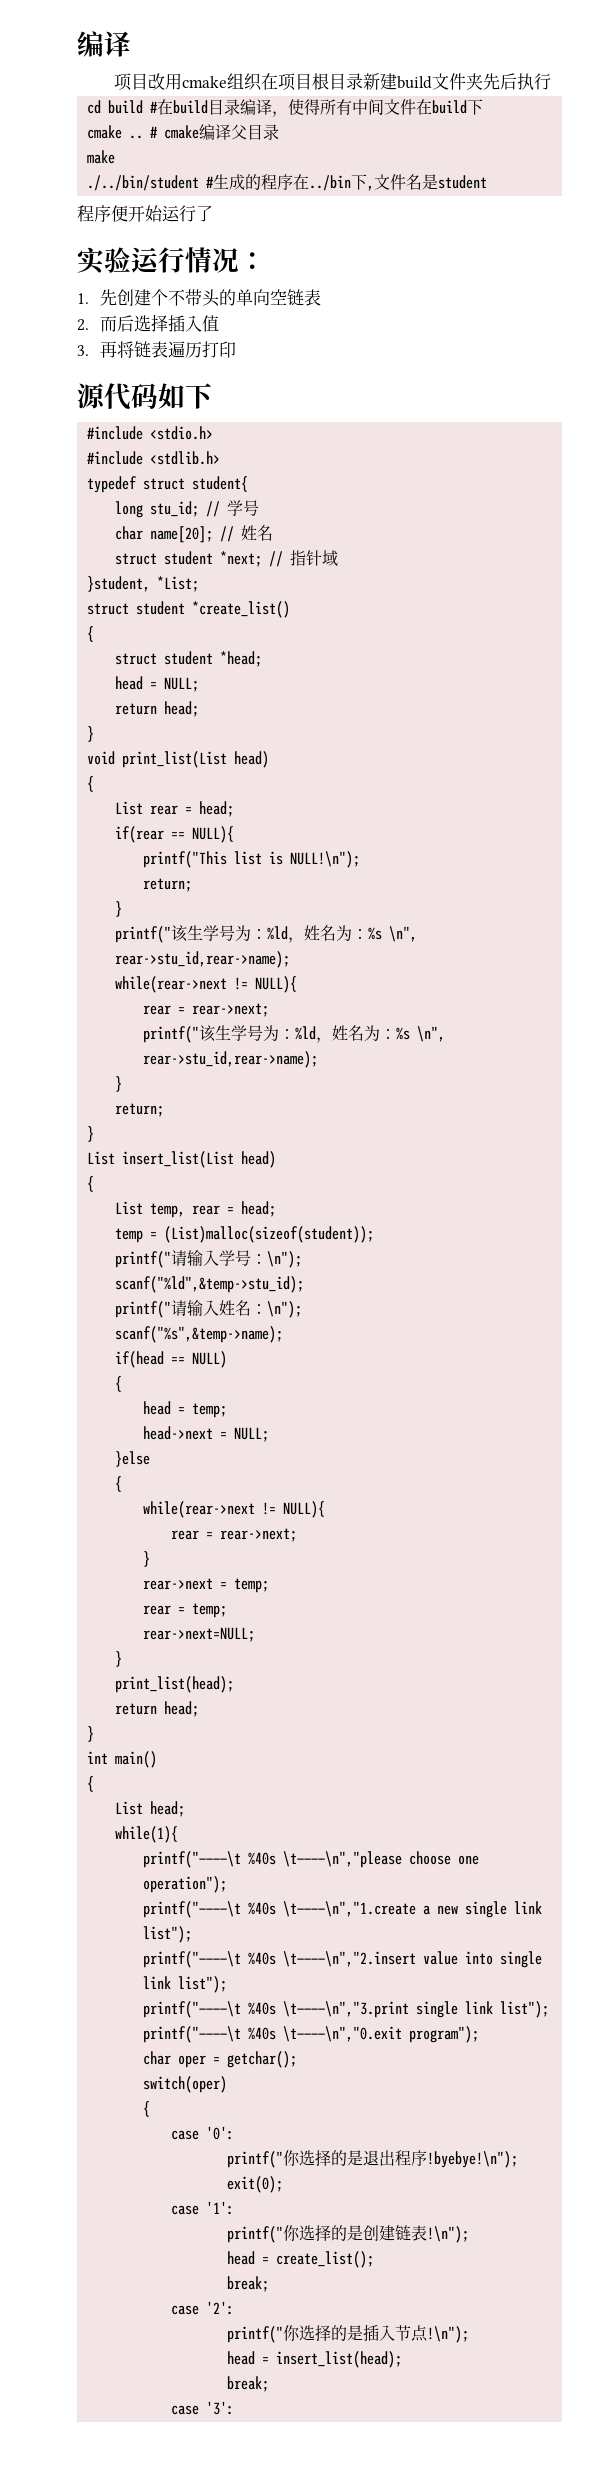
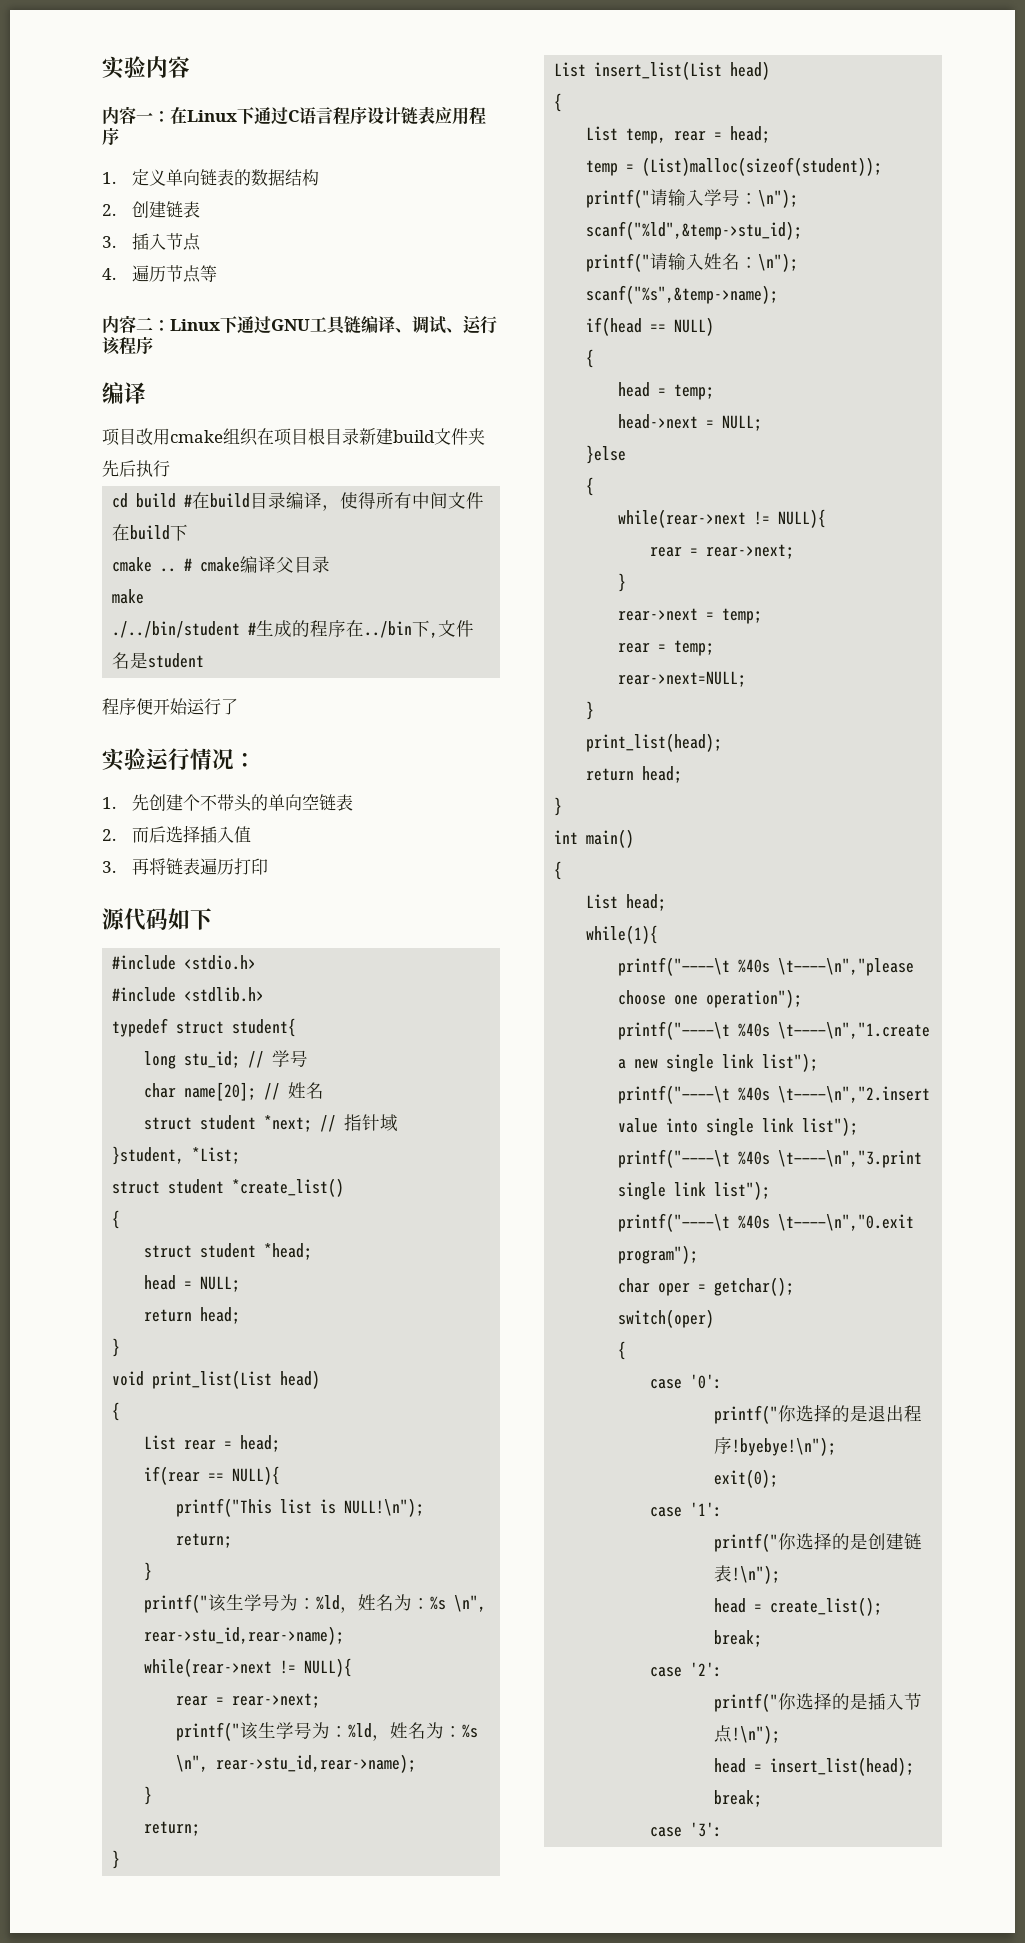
(77, 44) none -> [102,56,190,79] [102,106,486,125] [102,128,119,145] [102,169,319,186] [102,201,200,218] [102,233,201,251] [102,265,217,283] [102,315,497,335] [102,337,153,355] 实验内容 // 内容一：在Linux下通过C语言程序设计链表应用程序 // 1.定义单向链表的数据结构 // 2.创建链表 // 3.插入节点 // 4.遍历节点等 // 内容二：Linux下通过GNU工具链编译、调试、运行该程序 //

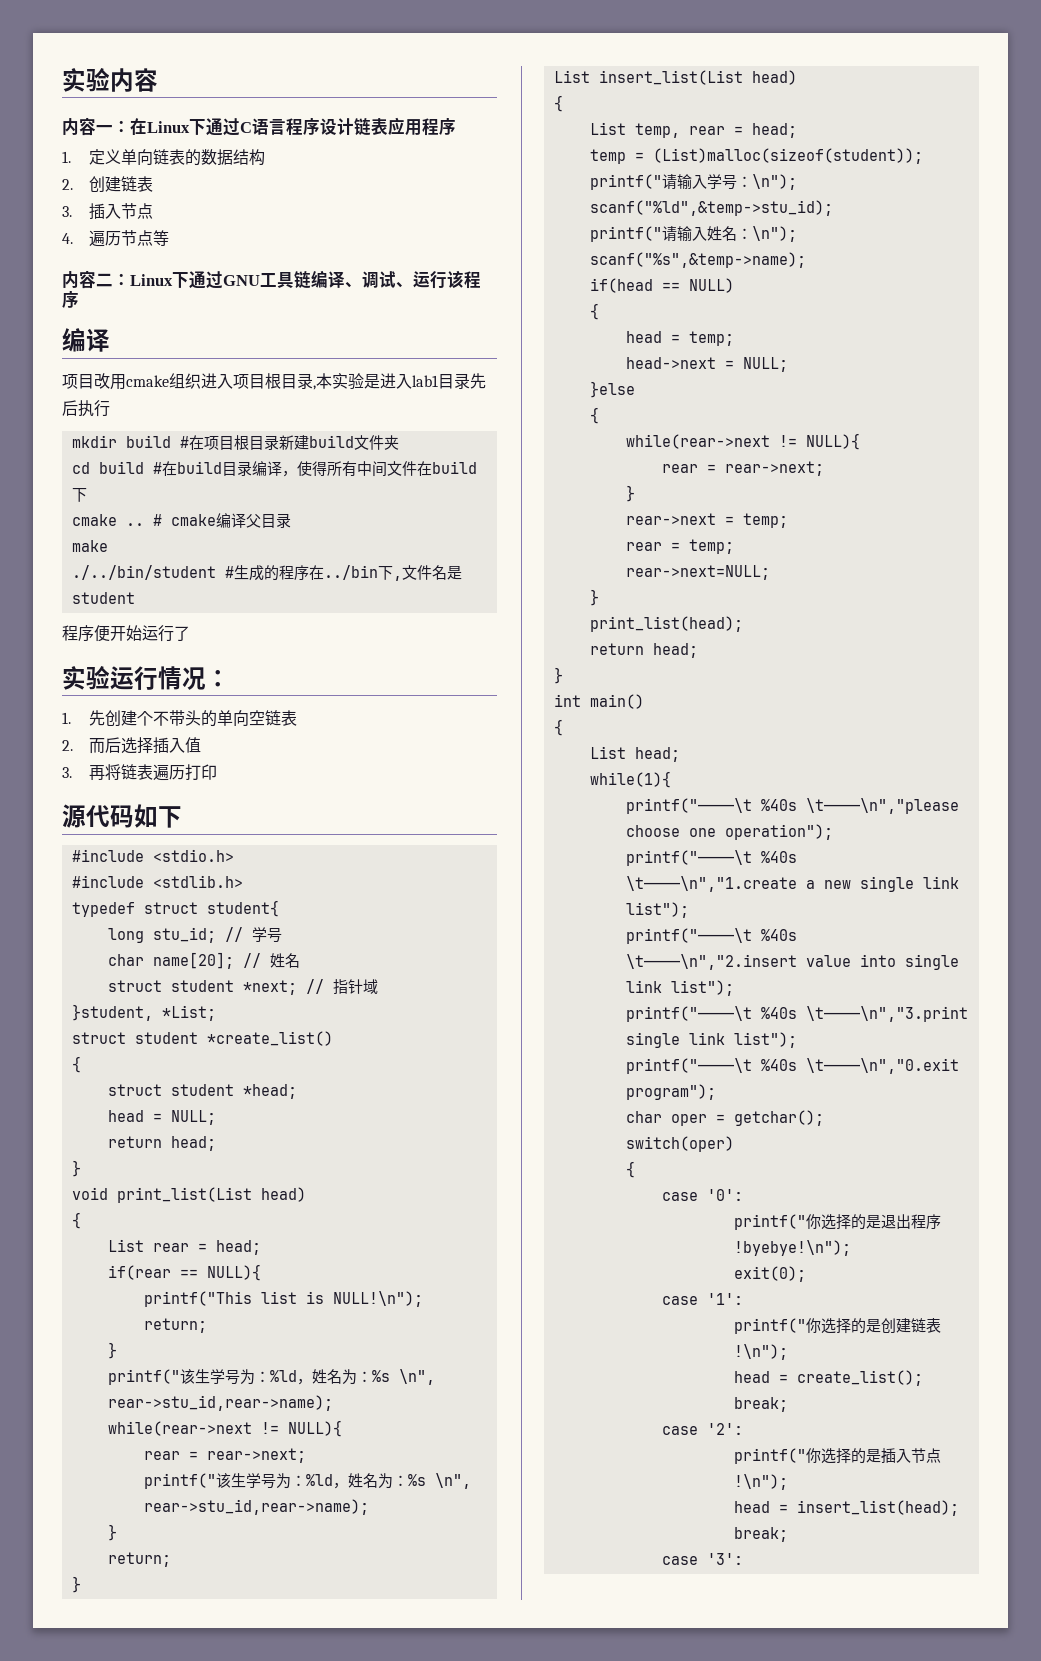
(258, 437) none -> [201,373,486,390] [62,400,110,417] [71,435,189,448] 进入项目根目录,本实验是进入lab1目录先后执行 // mkdir build #
[102,460,170,477] 先后执行 -> (399, 442) none

